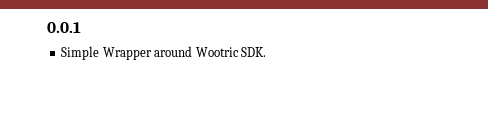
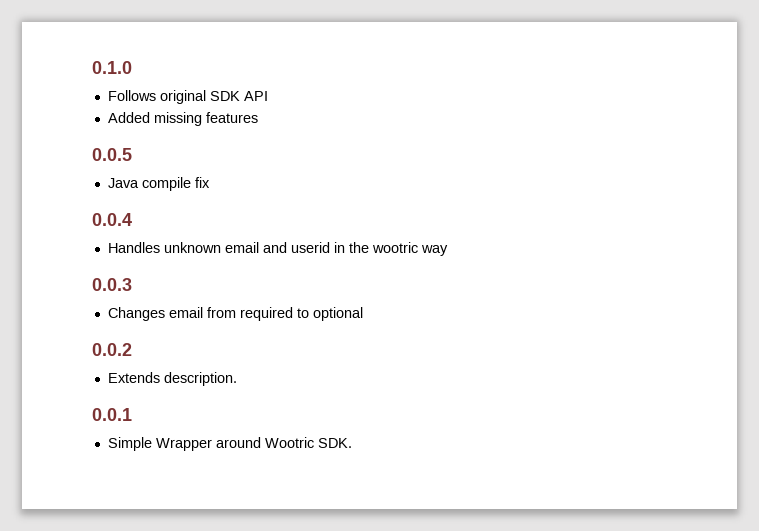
(47, 27) none -> [92,61,132,74] [107,90,268,104] [107,112,258,126] [92,148,132,161] [107,177,210,191] [92,213,132,226] [107,242,448,256] [92,278,132,291] [107,307,363,321] [92,343,132,356] [107,372,237,386] 0.1.0 // Follows original SDK API // Added missing features // 0.0.5 // Java compile fix // 0.0.4 // Handles unknown email and userid in the wootric way // 0.0.3 // Changes email from required to optional // 0.0.2 // Extends description. //

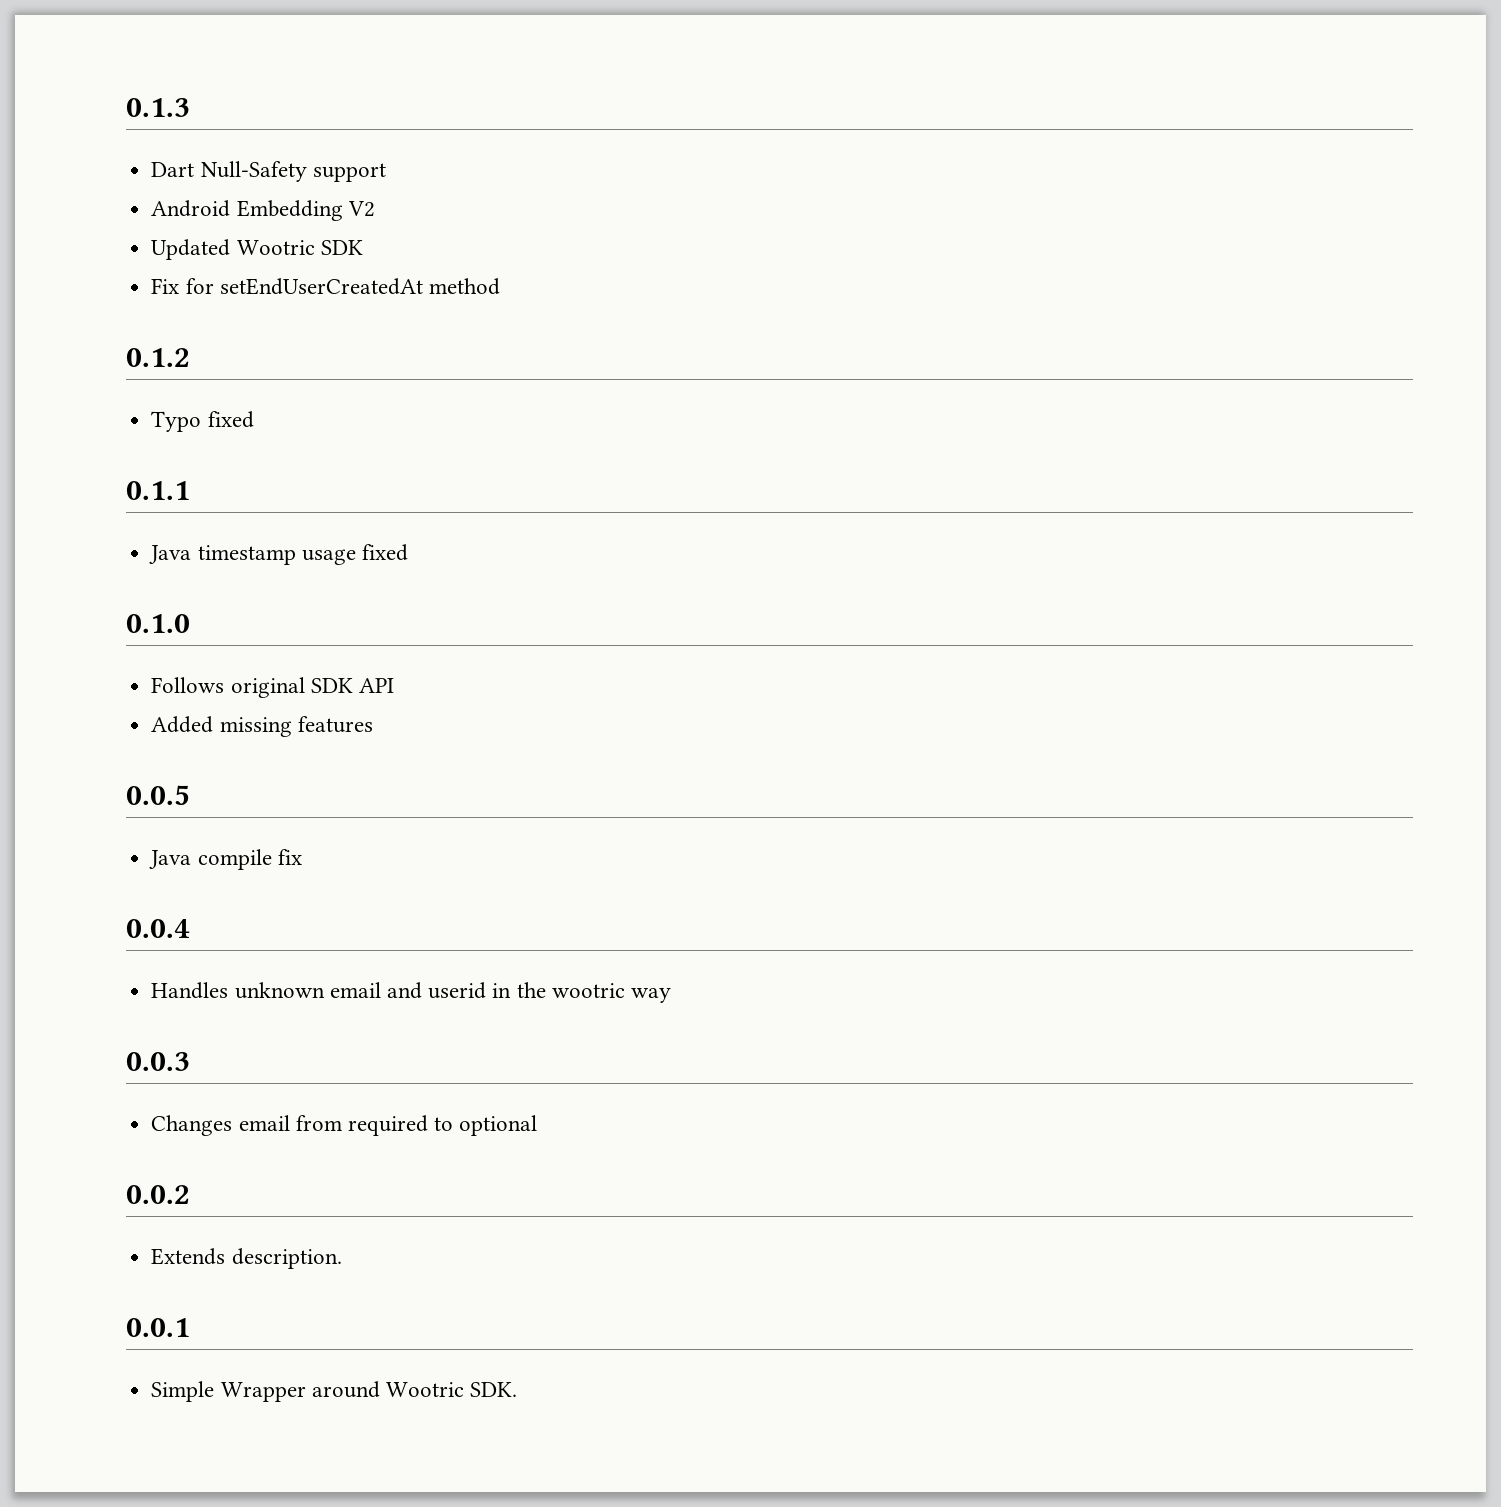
(92, 67) none -> [126,98,190,117] [151,161,386,182] [151,200,375,221] [151,239,363,260] [151,278,500,295] [126,348,190,367] [151,411,254,432] [126,481,190,500] [149,544,408,565] 0.1.3 // Dart Null-Safety support // Android Embedding V2 // Updated Wootric SDK // Fix for setEndUserCreatedAt method // 0.1.2 // Typo fixed // 0.1.1 // Java timestamp usage fixed //

